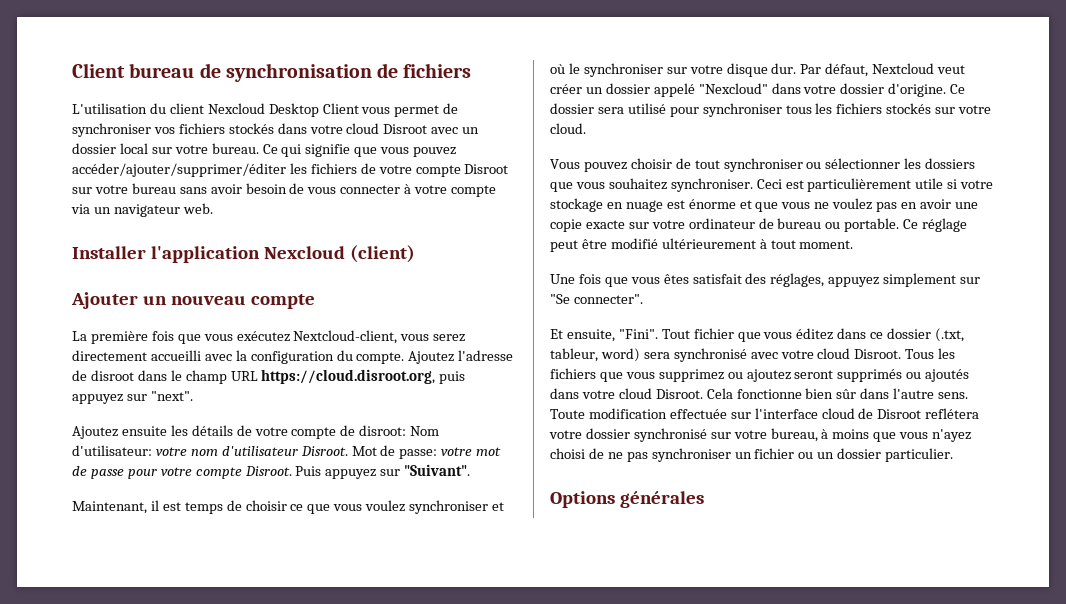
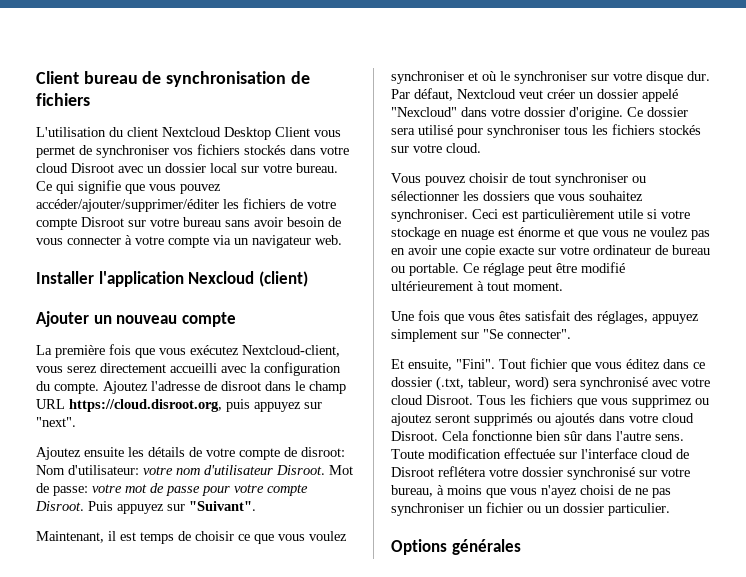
[207,103,265,114] Nexcloud -> [162,127,221,137] Nextcloud

